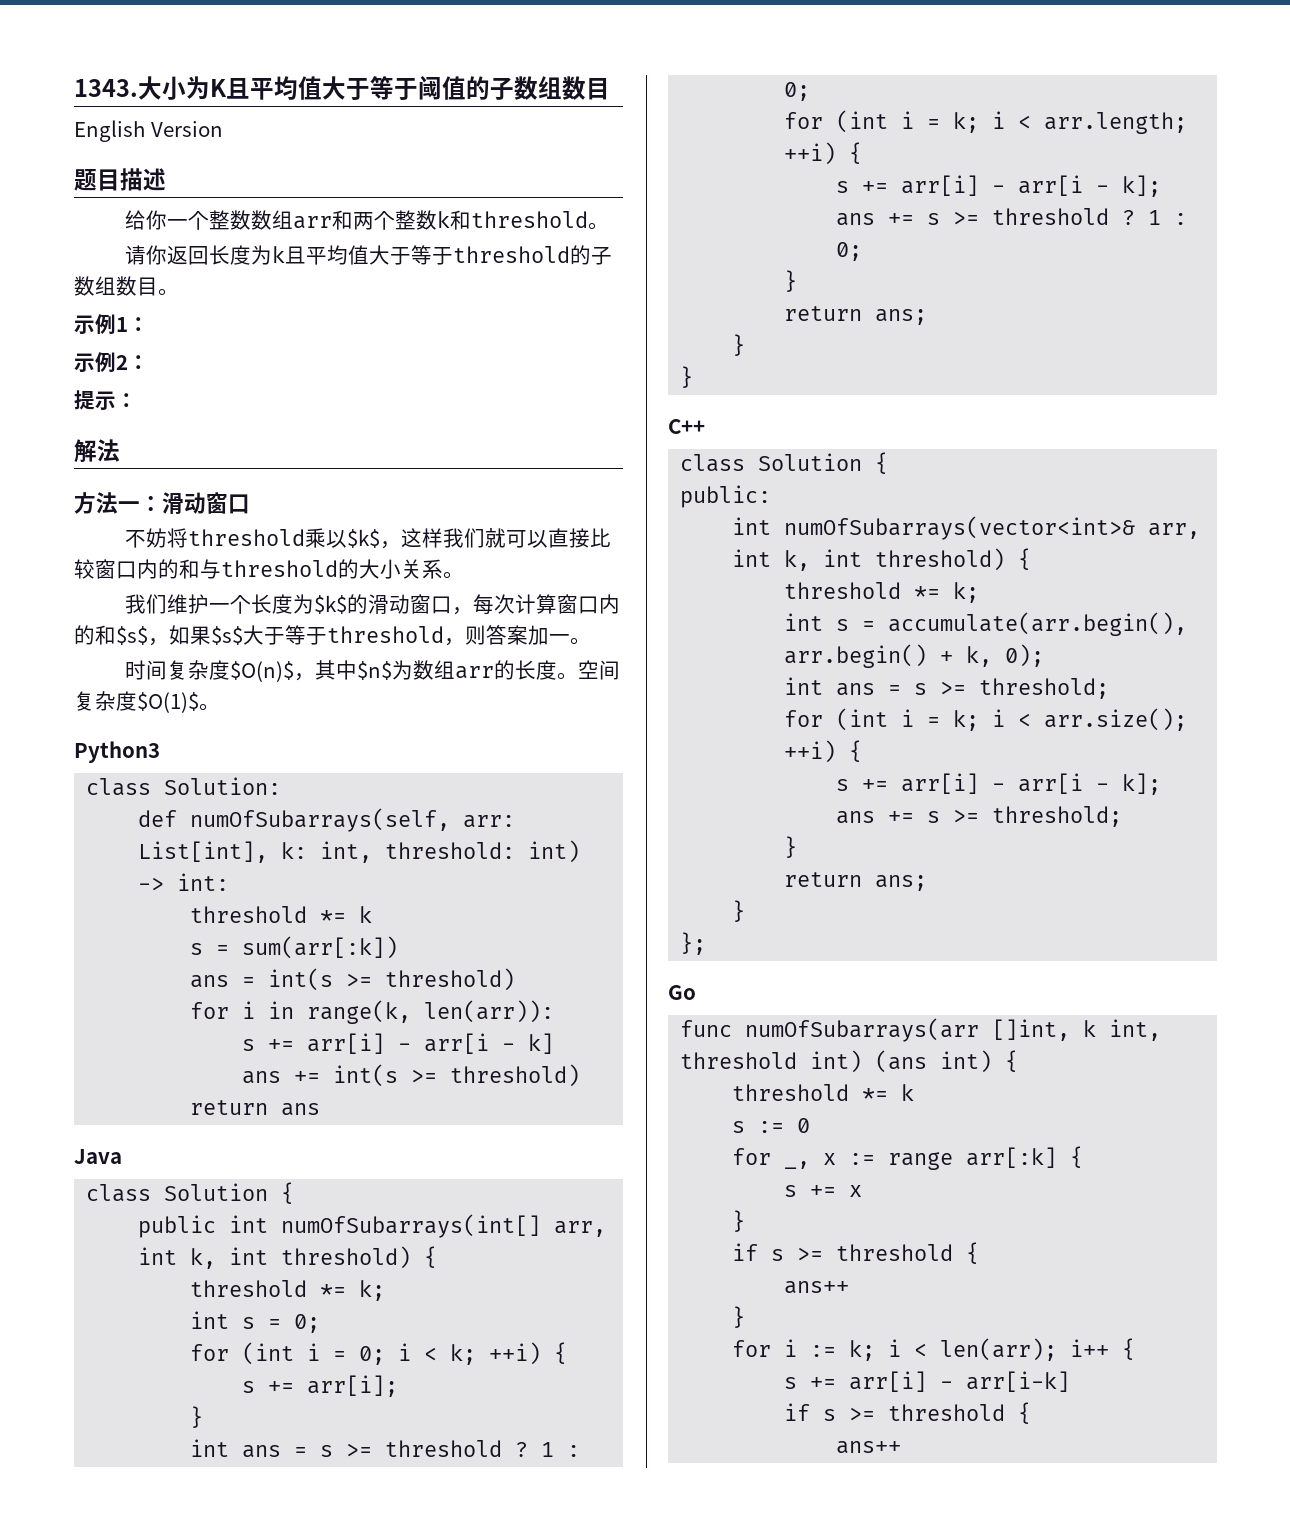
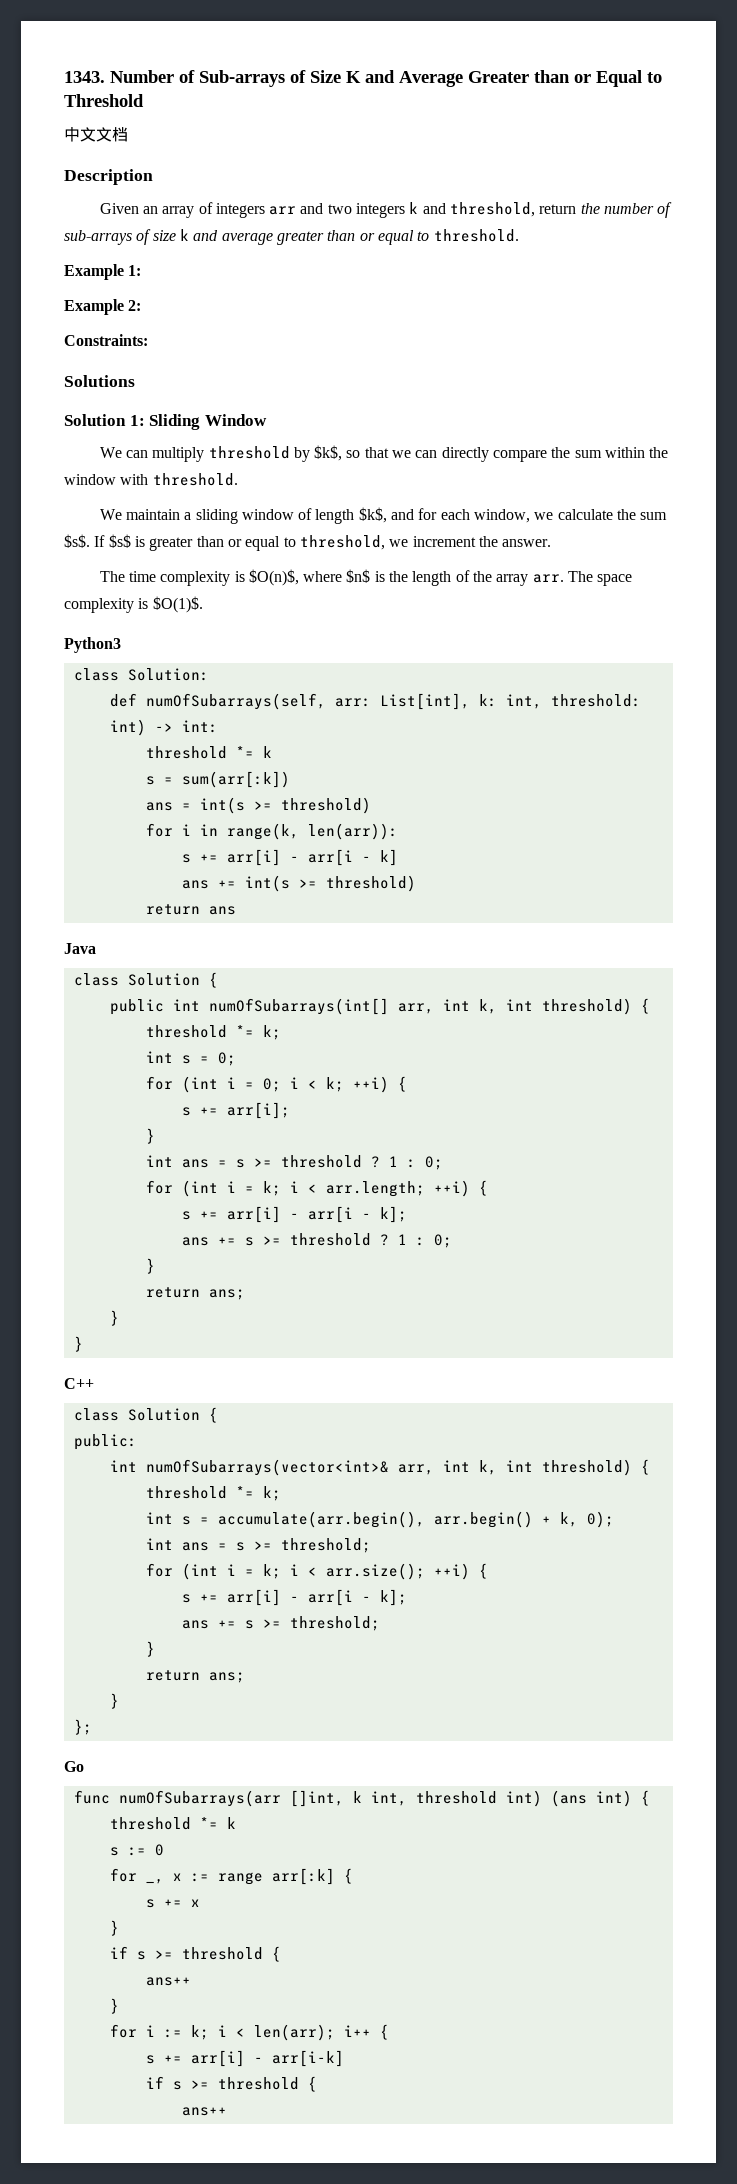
[138,76,610,100] [74,120,223,142] [74,168,166,191] [124,210,609,230] [124,245,612,265] [74,276,179,296] [74,314,149,334] [74,352,149,372] [74,390,137,410] [74,439,120,463] [74,492,250,514] [124,528,611,549] [74,559,464,579] [124,594,620,615] [74,625,591,646] [124,660,620,682] [74,691,220,713] 大小为K且平均值大于等于阈值的子数组数目 // English Version // 题目描述 // 给你一个整数数组arr和两个整数k和threshold。 // 请你返回长度为k且平均值大于等于threshold的子数组数目。 // 示例1： // 示例2： // 提示： // 解法 // 方法一：滑动窗口 // 不妨将threshold乘以$k$，这样我们就可以直接比较窗口内的和与threshold的大小关系。 // 我们维护一个长度为$k$的滑动窗口，每次计算窗口内的和$s$，如果$s$大于等于threshold，则答案加一。 // 时间复杂度$O(n)$，其中$n$为数组arr的长度。空间复杂度$O(1)$。 -> [110,70,662,87] [64,94,144,107] [64,127,128,142] [64,169,153,185] [99,202,673,218] [64,229,519,245] [64,264,142,280] [64,299,142,315] [64,334,148,346] [64,375,135,387] [64,414,267,430] [99,445,669,462] [64,473,238,486] [99,507,668,524] [64,534,552,551] [99,569,633,586] [64,596,203,613] Number of Sub-arrays of Size K and Average Greater than or Equal to Threshold // 中文文档 // Description // Given an array of integers arr and two integers k and threshold, return the number of sub-arrays of size k and average greater than or equal to threshold. // Example 1: // Example 2: // Constraints: // Solutions // Solution 1: Sliding Window // We can multiply threshold by $k$, so that we can directly compare the sum within the window with threshold. // We maintain a sliding window of length $k$, and for each window, we calculate the sum $s$. If $s$ is greater than or equal to threshold, we increment the answer. // The time complexity is $O(n)$, where $n$ is the length of the array arr. The space complexity is $O(1)$.

